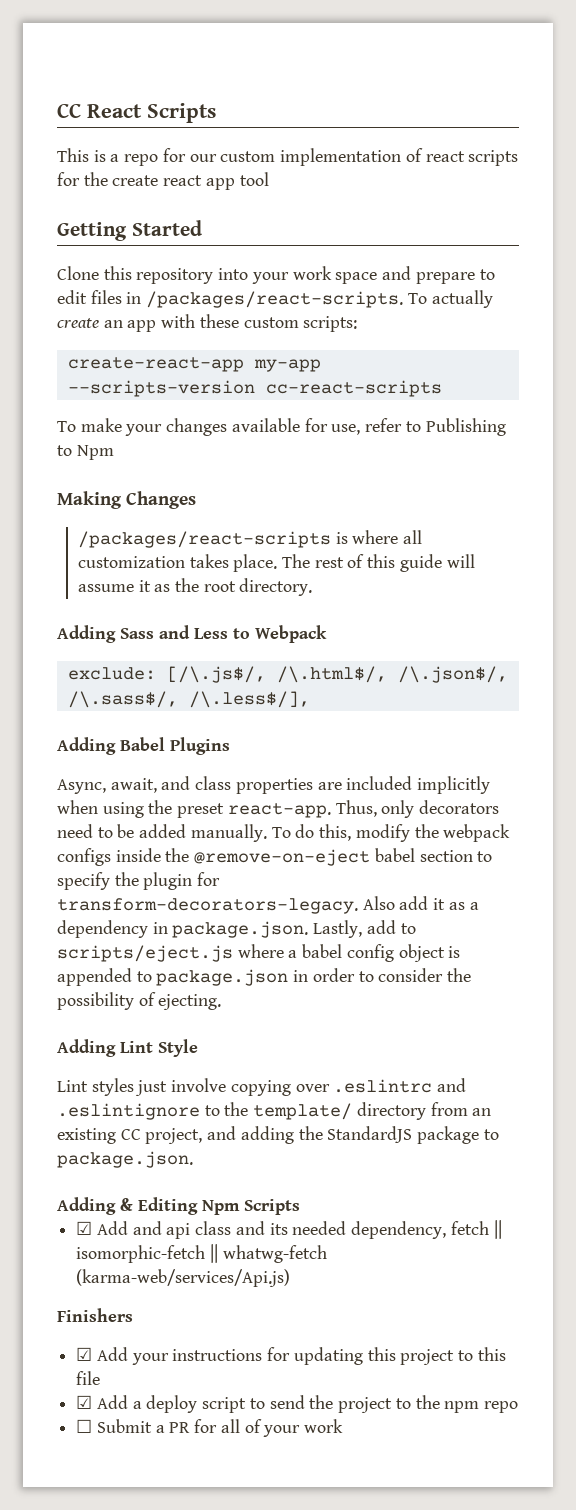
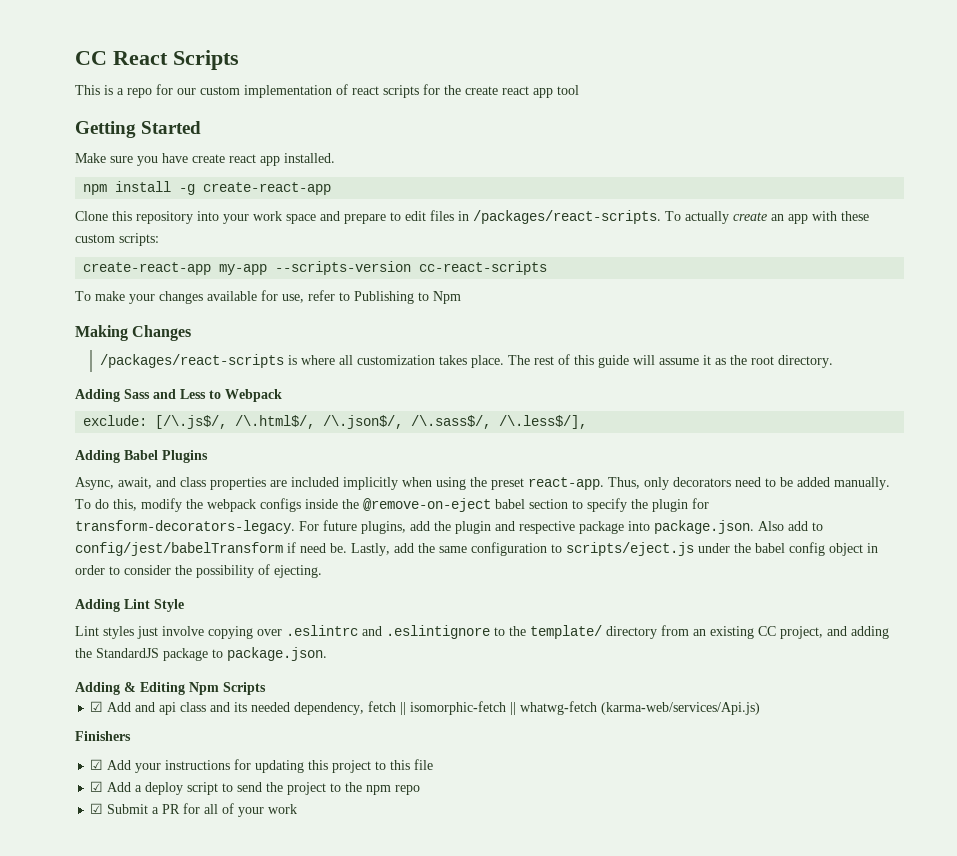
(202, 228) none -> [75,153,335,166] [83,181,332,195] // Make sure you have create react app installed. // npm install -g create-react-app
[362,896,479,910] [57,920,416,938] [57,944,461,962] [57,968,289,986] Also add it as a dependency in package.json. Lastly, add to scripts/eject.js where a babel config object is appended to package.json -> [299,520,823,534] [75,542,863,556] For future plugins, add the plugin and respective package into package.json. Also add to config/jest/babelTransform if need be. Lastly, add the same configuration to scripts/eject.js under the babel config object
[76,1419,93,1433] ☐ -> [90,803,104,814] ☑

